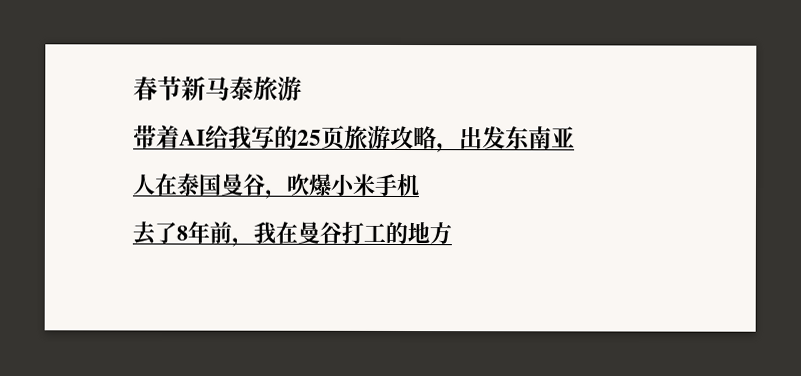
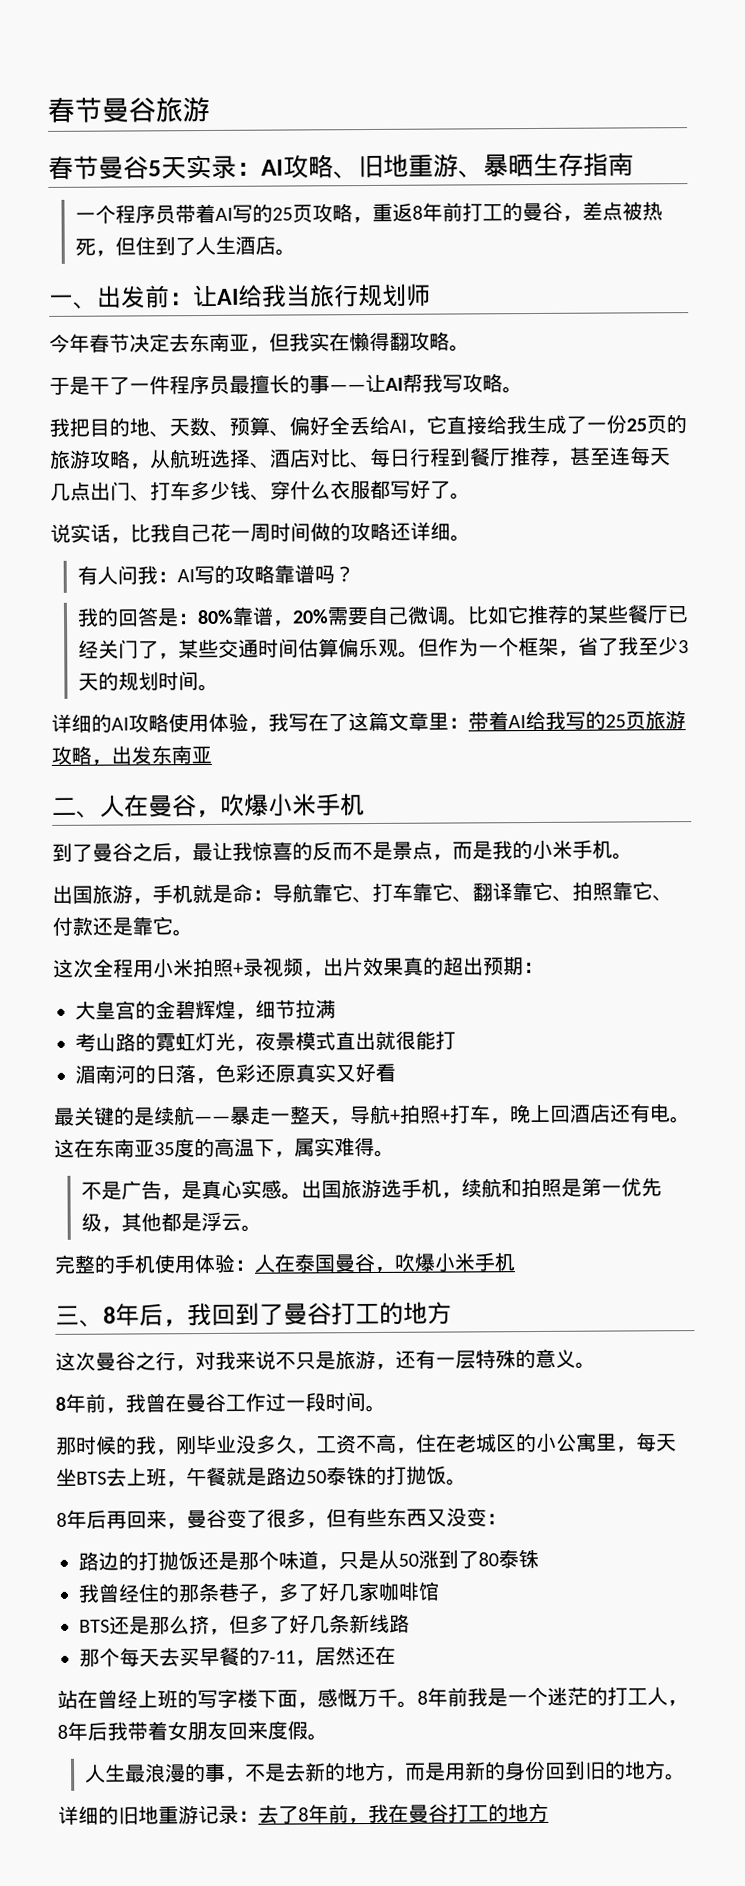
[133,75,254,101] 春节新马泰 -> [47,96,156,123] 春节曼谷
(302, 88) none -> [48,152,634,180] [74,201,663,225] [74,235,296,257] [49,283,431,309] [49,331,470,353] [49,373,523,395] [49,414,687,438] [49,446,671,470] [50,479,471,502] [50,521,471,544] [76,564,355,585] [76,604,689,627] [77,636,689,660] [77,671,219,692] [51,711,469,733] 春节曼谷5天实录：AI攻略、旧地重游、暴晒生存指南 // 一个程序员带着AI写的25页攻略，重返8年前打工的曼谷，差点被热死，但住到了人生酒店。 // 一、出发前：让AI给我当旅行规划师 // 今年春节决定去东南亚，但我实在懒得翻攻略。 // 于是干了一件程序员最擅长的事——让AI帮我写攻略。 // 我把目的地、天数、预算、偏好全丢给AI，它直接给我生成了一份25页的旅游攻略，从航班选择、酒店对比、每日行程到餐厅推荐，甚至连每天几点出门、打车多少钱、穿什么衣服都写好了。 // 说实话，比我自己花一周时间做的攻略还详细。 // 有人问我：AI写的攻略靠谱吗？ // 我的回答是：80%靠谱，20%需要自己微调。比如它推荐的某些餐厅已经关门了，某些交通时间估算偏乐观。但作为一个框架，省了我至少3天的规划时间。 // 详细的AI攻略使用体验，我写在了这篇文章里：
(575, 137) none -> [52,793,365,818] [52,839,633,863] [52,881,673,905] [52,916,193,937] [53,956,544,978] [75,999,336,1020] [75,1030,456,1052] [75,1062,396,1085] [54,1103,691,1126] [54,1136,395,1158] [80,1177,662,1201] [80,1211,262,1233] [54,1253,255,1274] 二、人在曼谷，吹爆小米手机 // 到了曼谷之后，最让我惊喜的反而不是景点，而是我的小米手机。 // 出国旅游，手机就是命：导航靠它、打车靠它、翻译靠它、拍照靠它、付款还是靠它。 // 这次全程用小米拍照+录视频，出片效果真的超出预期： // 大皇宫的金碧辉煌，细节拉满 // 考山路的霓虹灯光，夜景模式直出就很能打 // 湄南河的日落，色彩还原真实又好看 // 最关键的是续航——暴走一整天，导航+拍照+打车，晚上回酒店还有电。这在东南亚35度的高温下，属实难得。 // 不是广告，是真心实感。出国旅游选手机，续航和拍照是第一优先级，其他都是浮云。 // 完整的手机使用体验：
(420, 185) none -> [55,1301,452,1327] [55,1348,596,1372] [55,1392,386,1414] [56,1432,677,1456] [56,1465,467,1488] [56,1507,507,1530] [78,1548,539,1571] [78,1581,440,1603] [79,1613,410,1636] [79,1645,396,1667] [57,1686,688,1709] [57,1720,328,1741] [84,1760,686,1783] [58,1804,259,1825] 三、8年后，我回到了曼谷打工的地方 // 这次曼谷之行，对我来说不只是旅游，还有一层特殊的意义。 // 8年前，我曾在曼谷工作过一段时间。 // 那时候的我，刚毕业没多久，工资不高，住在老城区的小公寓里，每天坐BTS去上班，午餐就是路边50泰铢的打抛饭。 // 8年后再回来，曼谷变了很多，但有些东西又没变： // 路边的打抛饭还是那个味道，只是从50涨到了80泰铢 // 我曾经住的那条巷子，多了好几家咖啡馆 // BTS还是那么挤，但多了好几条新线路 // 那个每天去买早餐的7-11，居然还在 // 站在曾经上班的写字楼下面，感慨万千。8年前我是一个迷茫的打工人，8年后我带着女朋友回来度假。 // 人生最浪漫的事，不是去新的地方，而是用新的身份回到旧的地方。 // 详细的旧地重游记录：

